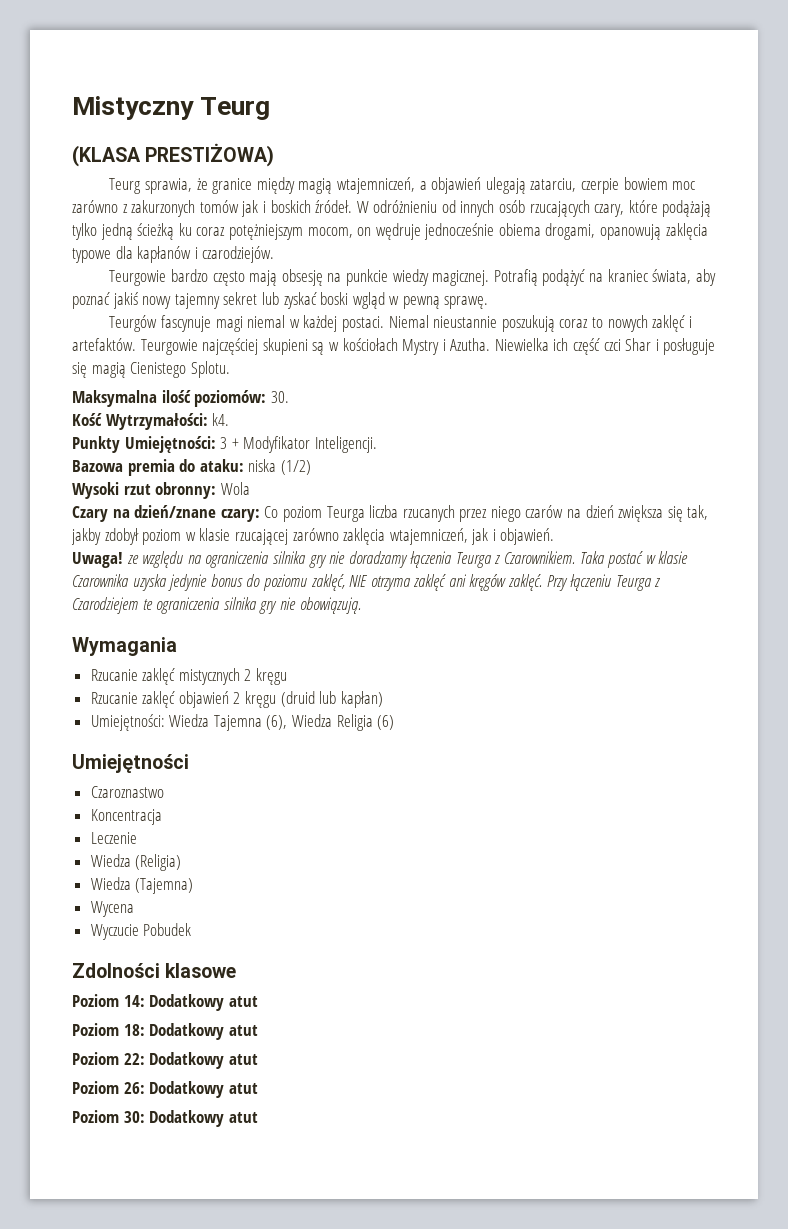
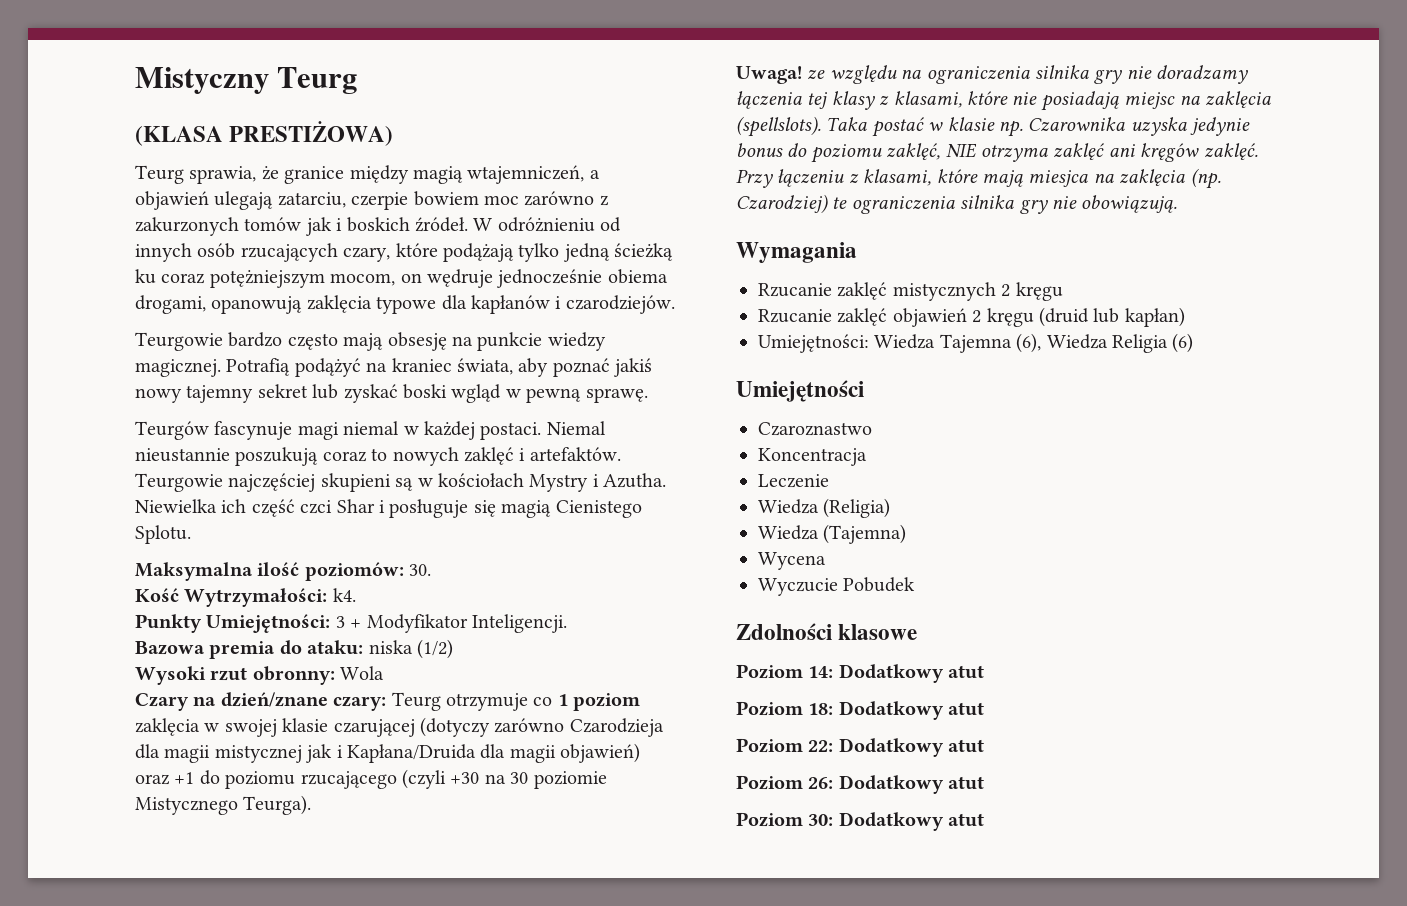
[264,505,709,522] [71,528,555,545] Co poziom Teurga liczba rzucanych przez niego czarów na dzień zwiększa się tak, jakby zdobył poziom w klasie rzucającej zarówno zaklęcia wtajemniczeń, jak i objawień. -> [391,692,641,711] [135,717,664,737] [135,743,641,763] [135,769,607,789] [135,795,312,815] Teurg otrzymuje co 1 poziom zaklęcia w swojej klasie czarującej (dotyczy zarówno Czarodzieja dla magii mistycznej jak i Kapłana/Druida dla magii objawień) oraz +1 do poziomu rzucającego (czyli +30 na 30 poziomie Mistycznego Teurga).
[455,551,576,568] Teurga z Czarownikiem. -> [807,91,1271,111] [736,116,821,137] tej klasy z klasami, które nie posiadają miejsc na zaklęcia (spellslots).
(689, 557) none -> [999,120,1023,137] np.
[615,575,662,591] [72,597,138,614] Teurga z Czarodziejem -> [848,168,1221,189] [736,194,828,214] z klasami, które mają miesjca na zaklęcia (np. Czarodziej)

